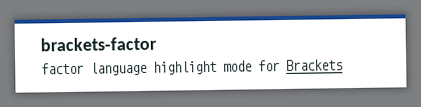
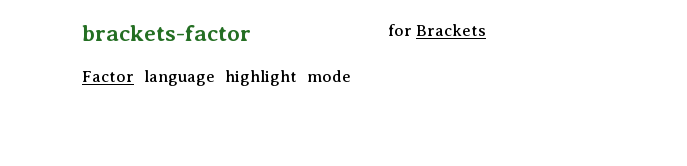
[41,62,84,75] factor -> [82,71,134,82] Factor

